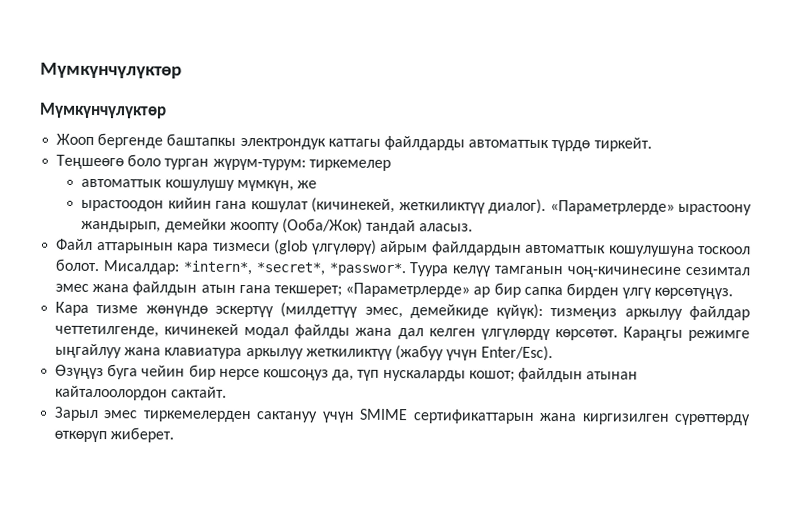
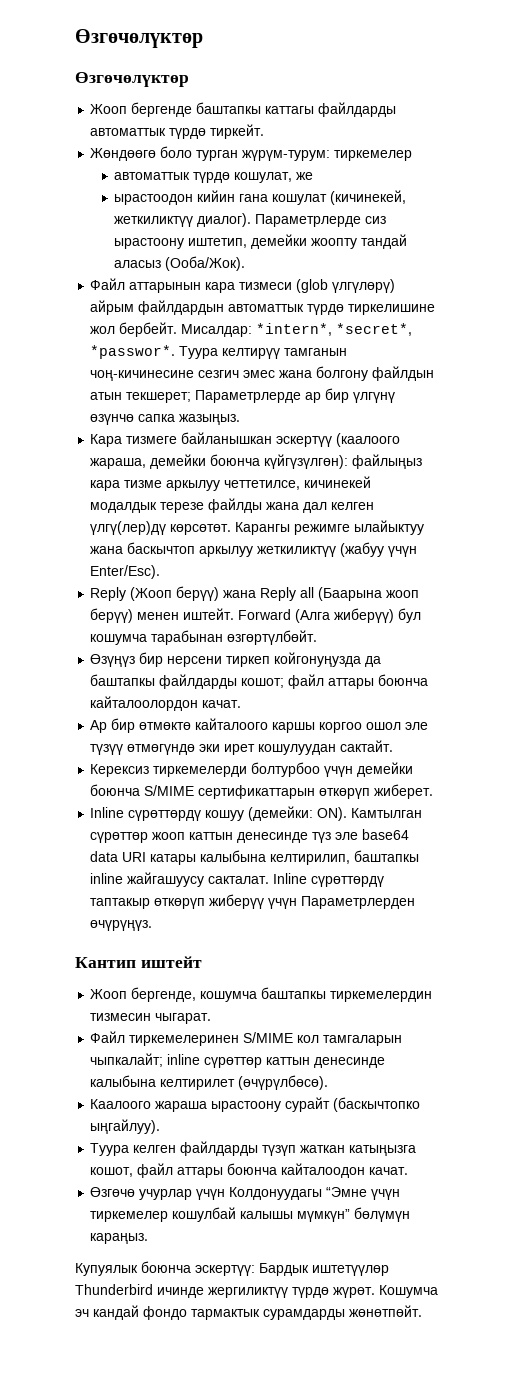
[40,62,182,79] [39,102,167,119] Мүмкүнчүлүктөр // Мүмкүнчүлүктөр -> [75,29,203,48] [75,72,189,87] Өзгөчөлүктөр // Өзгөчөлүктөр
[239,137,326,150] электрондук -> (262, 108) none
[56,154,125,170] Теңшеөгө -> [90,148,157,161] Жөндөөгө
[164,179,294,192] кошулушу мүмкүн, -> [193,172,293,183] түрдө кошулат,
[549,200,753,216] [81,218,474,235] «Параметрлерде» ырастоону жандырып, демейки жоопту (Ооба/Жок) тандай аласыз. -> [255,214,387,227] [114,234,408,249] [114,256,246,271] Параметрлерде сиз ырастоону иштетип, демейки жоопту тандай аласыз (Ооба/Жок).
[608,245,751,257] [55,258,101,272] кошулушуна тоскоол болот. -> [307,304,436,315] [90,322,178,337] түрдө тиркелишине жол бербейт.
[452,265,492,277] келүү -> [222,348,281,359] келтирүү
[685,266,750,276] сезимтал -> [198,370,240,378] сезгич
(130, 288) none -> [316,366,369,381] болгону
[238,282,734,300] [55,301,750,321] [55,323,751,342] [55,343,243,359] гана текшерет; «Параметрлерде» ар бир сапка бирден үлгү көрсөтүңүз. // Кара тизме жөнүндө эскертүү (милдеттүү эмес, демейкиде күйүк): тизмеңиз аркылуу файлдар четтетилгенде, кичинекей модал файлды жана дал келген үлгүлөрдү көрсөтөт. Караңгы режимге ыңгайлуу жана клавиатура -> [126,388,396,403] [90,414,241,425] [90,432,401,447] [90,454,423,469] [90,476,372,491] [90,498,375,513] [90,520,425,535] [90,542,196,554] текшерет; Параметрлерде ар бир үлгүнү өзүнчө сапка жазыңыз. // Кара тизмеге байланышкан эскертүү (каалоого жараша, демейки боюнча күйгүзүлгөн): файлыңыз кара тизме аркылуу четтетилсе, кичинекей модалдык терезе файлды жана дал келген үлгү(лер)дү көрсөтөт. Карангы режимге ылайыктуу жана баскычтоп
[55,364,639,383] [55,385,228,401] [54,406,751,426] [54,427,175,443] Өзүңүз буга чейин бир нерсе кошсоңуз да, түп нускаларды кошот; файлдын атынан кайталоолордон сактайт. // Зарыл эмес тиркемелерден сактануу үчүн SMIME сертификаттарын жана киргизилген сүрөттөрдү өткөрүп жиберет. -> [90,586,420,601] [90,608,422,623] [90,630,318,645] [90,652,382,667] [90,674,429,689] [90,696,242,711] [90,718,429,733] [90,740,394,755] [90,762,414,777] [90,784,434,799] [90,806,423,821] [90,829,410,843] [90,850,420,865] [90,872,385,887] [90,894,416,909] [90,920,153,931] [75,956,202,968] [90,987,433,1002] [90,1013,212,1024] [90,1031,403,1046] [90,1053,386,1068] [90,1075,329,1090] [90,1097,421,1112] [90,1119,161,1134] [90,1141,417,1156] [90,1163,409,1178] [90,1187,401,1200] [90,1207,411,1222] [90,1233,149,1244] [75,1261,389,1276] [75,1284,438,1298] [75,1305,422,1320] Reply (Жооп берүү) жана Reply all (Баарына жооп берүү) менен иштейт. Forward (Алга жиберүү) бул кошумча тарабынан өзгөртүлбөйт. // Өзүңүз бир нерсени тиркеп койгонуңузда да баштапкы файлдарды кошот; файл аттары боюнча кайталоолордон качат. // Ар бир өтмөктө кайталоого каршы коргоо ошол эле түзүү өтмөгүндө эки ирет кошулуудан сактайт. // Керексиз тиркемелерди болтурбоо үчүн демейки боюнча S/MIME сертификаттарын өткөрүп жиберет. // Inline сүрөттөрдү кошуу (демейки: ON). Камтылган сүрөттөр жооп каттын денесинде түз эле base64 data URI катары калыбына келтирилип, баштапкы inline жайгашуусу сакталат. Inline сүрөттөрдү таптакыр өткөрүп жиберүү үчүн Параметрлерден өчүрүңүз. // Кантип иштейт // Жооп бергенде, кошумча баштапкы тиркемелердин тизмесин чыгарат. // Файл тиркемелеринен S/MIME кол тамгаларын чыпкалайт; inline сүрөттөр каттын денесинде калыбына келтирилет (өчүрүлбөсө). // Каалоого жараша ырастоону сурайт (баскычтопко ыңгайлуу). // Туура келген файлдарды түзүп жаткан катыңызга кошот, файл аттары боюнча кайталоодон качат. // Өзгөчө учурлар үчүн Колдонуудагы “Эмне үчүн тиркемелер кошулбай калышы мүмкүн” бөлүмүн караңыз. // Купуялык боюнча эскертүү: Бардык иштетүүлөр Thunderbird ичинде жергиликтүү түрдө жүрөт. Кошумча эч кандай фондо тармактык сурамдарды жөнөтпөйт.

